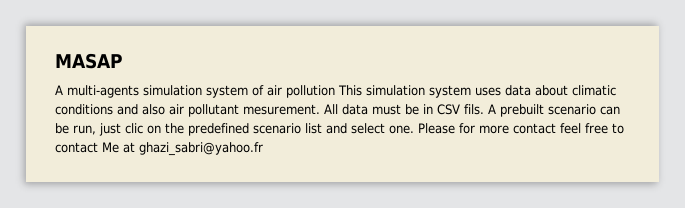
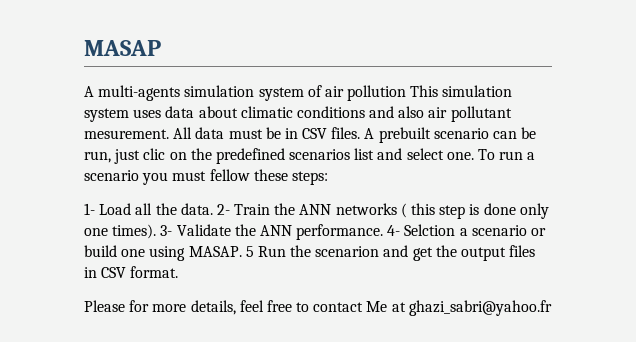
[464,104,484,115] fils. -> [331,127,361,139] files.
[253,123,301,134] scenario -> [289,149,351,160] scenarios
(414, 129) none -> [478,149,536,160] [84,169,328,185] [84,203,549,219] [84,224,547,240] [84,245,536,261] [84,266,179,278] To run a scenario you must fellow these steps: // 1- Load all the data. 2- Train the ANN networks ( this step is done only one times). 3- Validate the ANN performance. 4- Selction a scenario or build one using MASAP. 5 Run the scenarion and get the output files in CSV format. //
[513,123,556,134] contact -> [190,300,236,315] details,

